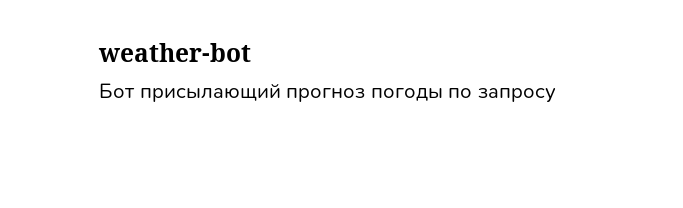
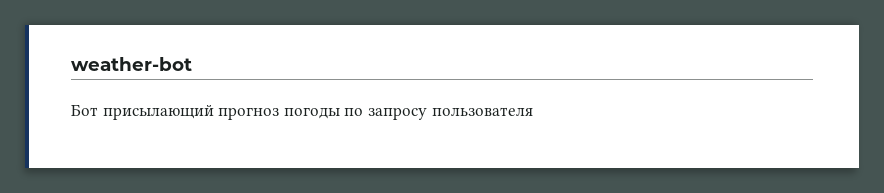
(556, 95) none -> [431,107,533,116] пользователя

